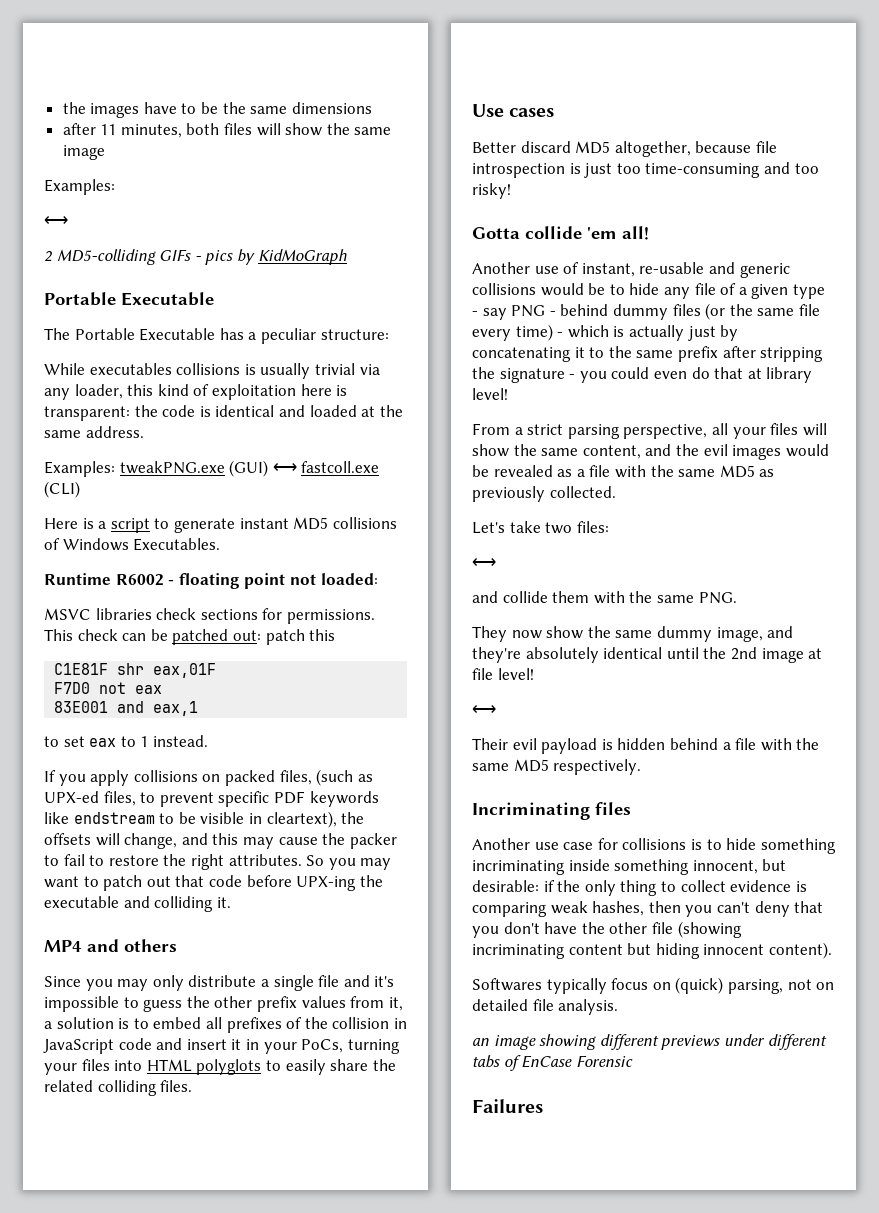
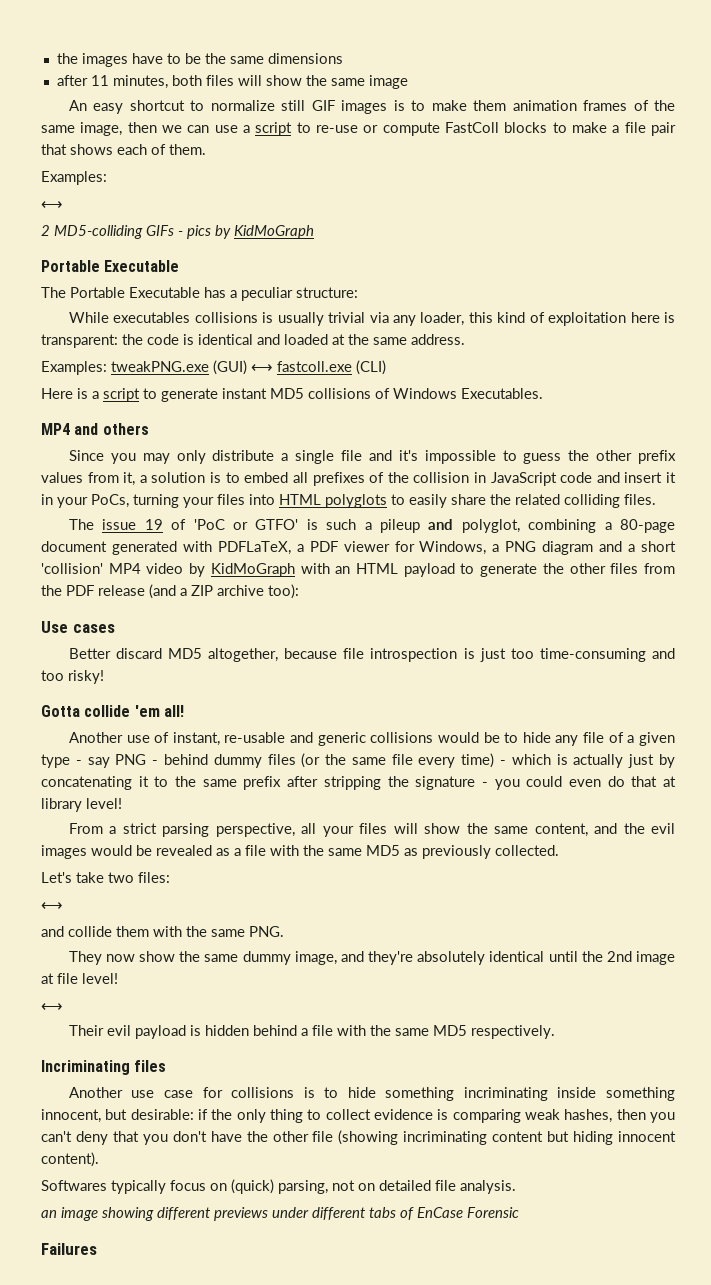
(105, 152) none -> [68,100,676,114] [41,122,677,136] [41,144,206,155] // An easy shortcut to normalize still GIF images is to make them animation frames of the same image, then we can use a script to re-use or compute FastColl blocks to make a file pair that shows each of them.
[44,573,378,589] [44,608,375,624] [44,629,336,645] [54,663,217,678] [54,682,163,694] [54,701,199,716] [44,735,208,747] [44,769,373,786] [44,791,379,807] [44,811,365,828] [44,833,397,849] [44,854,392,870] [44,875,383,891] [44,896,231,912] // Runtime R6002 - floating point not loaded: // MSVC libraries check sections for permissions. This check can be patched out: patch this // C1E81F shr eax,01F // F7D0 not eax // 83E001 and eax,1 // to set eax to 1 instead. // If you apply collisions on packed files, (such as UPX-ed files, to prevent specific PDF keywords like endstream to be visible in cleartext), the offsets will change, and this may cause the packer to fail to restore the right attributes. So you may want to patch out that code before UPX-ing the executable and colliding it. -> (543, 393) none
(193, 1086) none -> [68,519,676,533] [41,541,677,555] [41,563,675,577] [41,584,299,599] // The issue 19 of 'PoC or GTFO' is such a pileup and polyglot, combining a 80-page document generated with PDFLaTeX, a PDF viewer for Windows, a PNG diagram and a short 'collision' MP4 video by KidMoGraph with an HTML payload to generate the other files from the PDF release (and a ZIP archive too):

